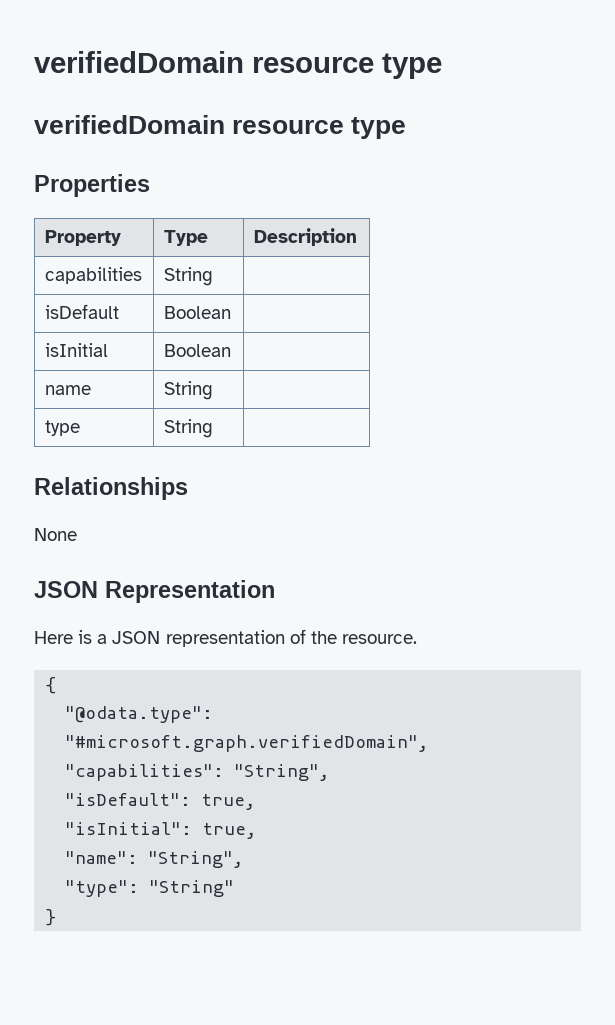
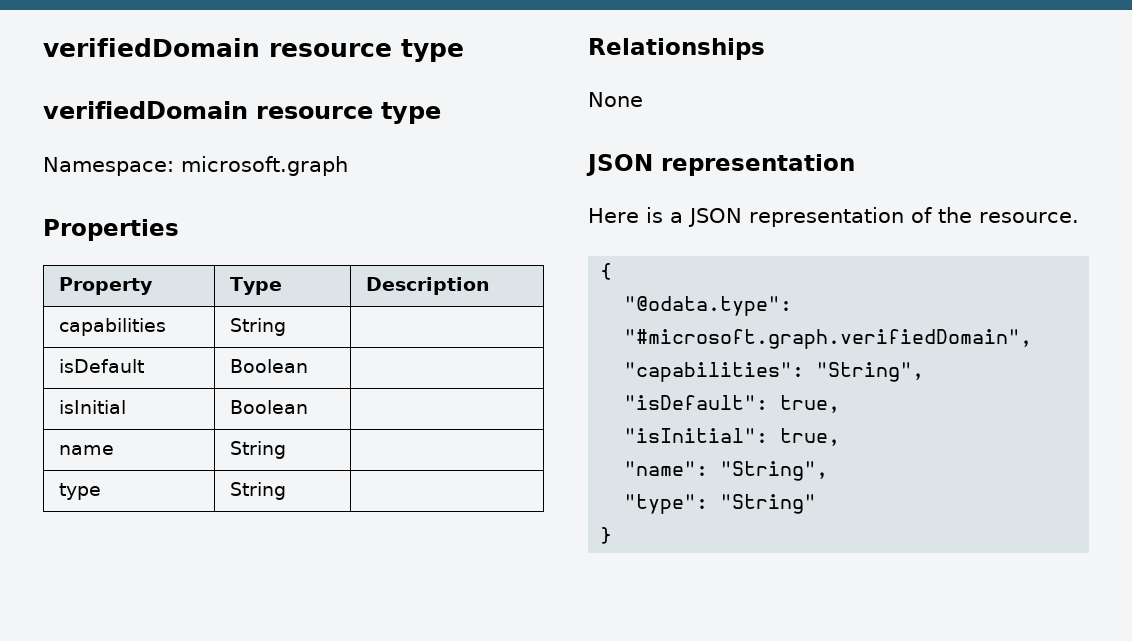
(407, 128) none -> [43,156,348,176] // Namespace: microsoft.graph
[105,580,275,603] Representation -> [661,154,855,176] representation

